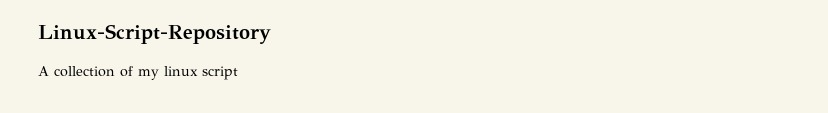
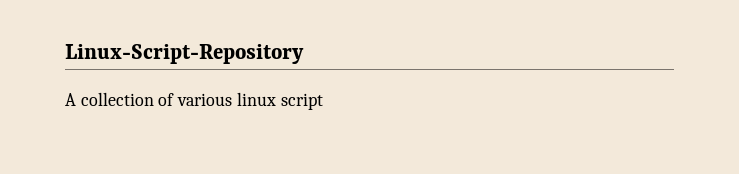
[138,69,159,80] my -> [177,93,233,106] various

